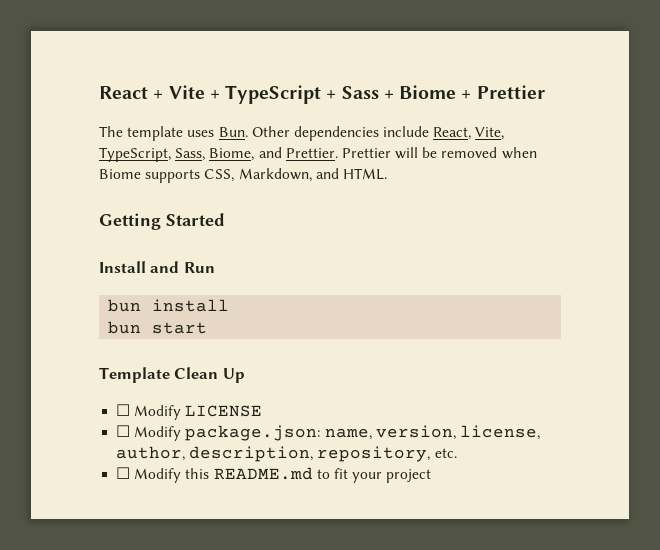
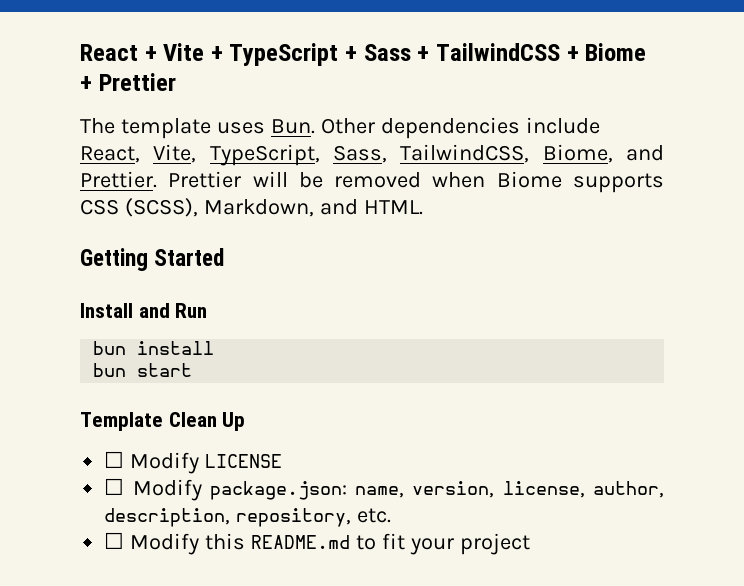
(394, 94) none -> [435,43,579,61] TailwindCSS +
(206, 154) none -> [400,144,530,163] TailwindCSS,
[204,169,235,182] CSS, -> [80,198,198,217] CSS (SCSS),

